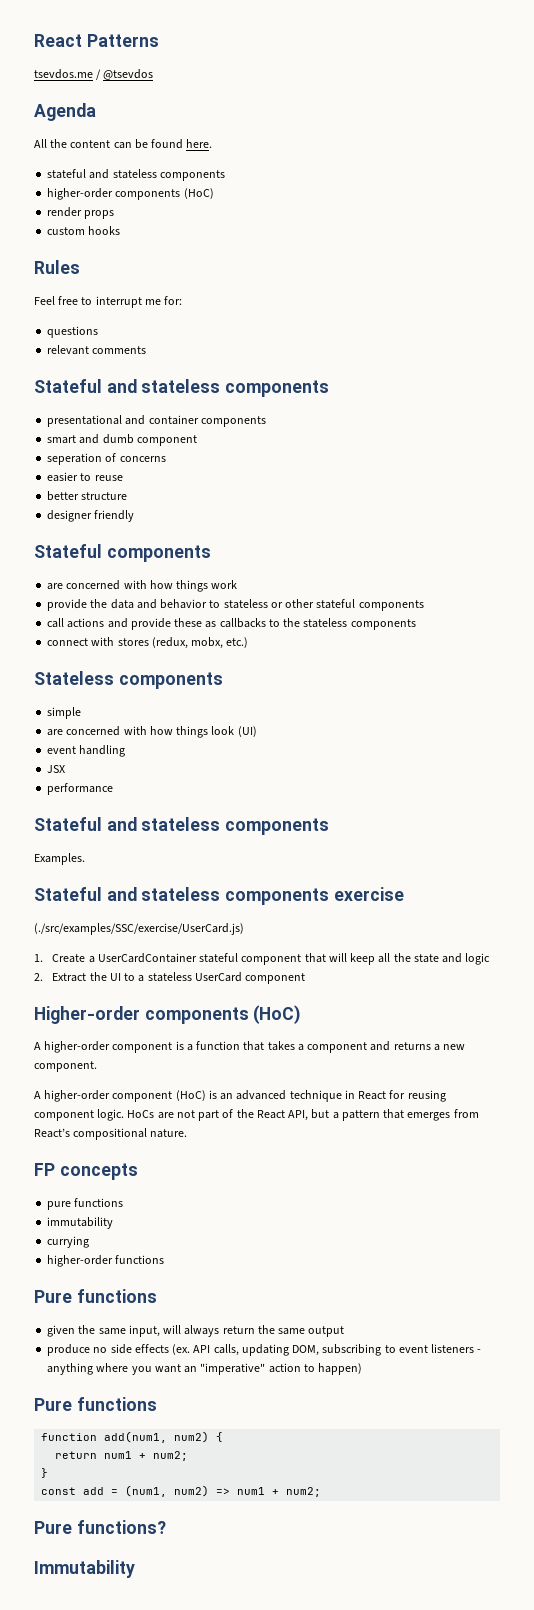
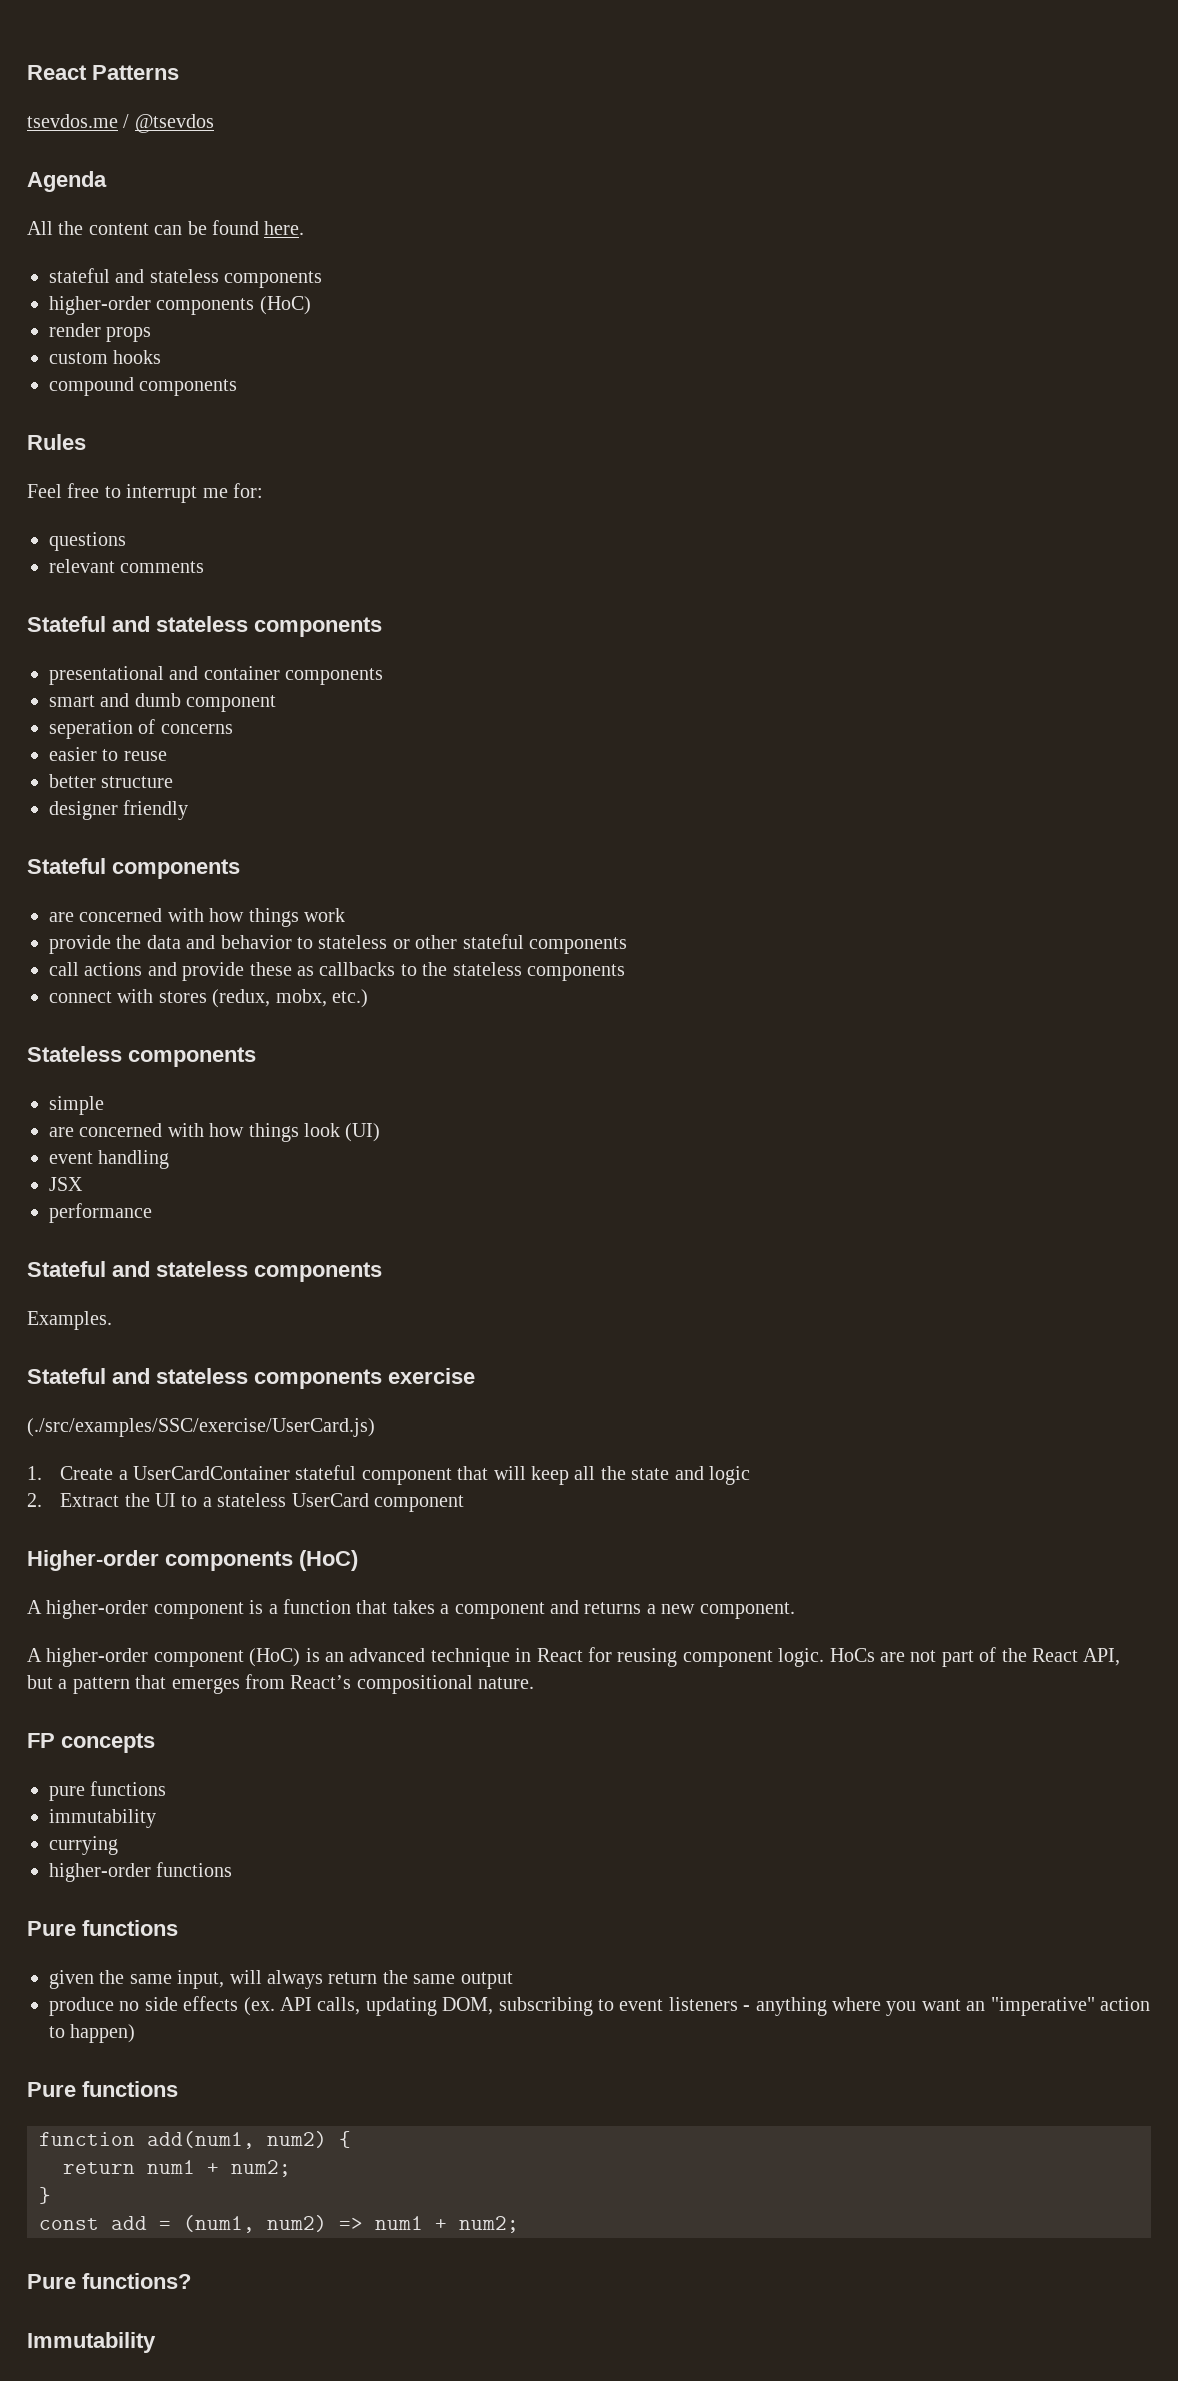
(121, 230) none -> [49,377,238,396] // compound components

